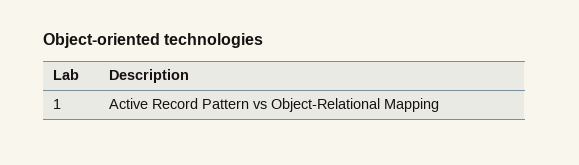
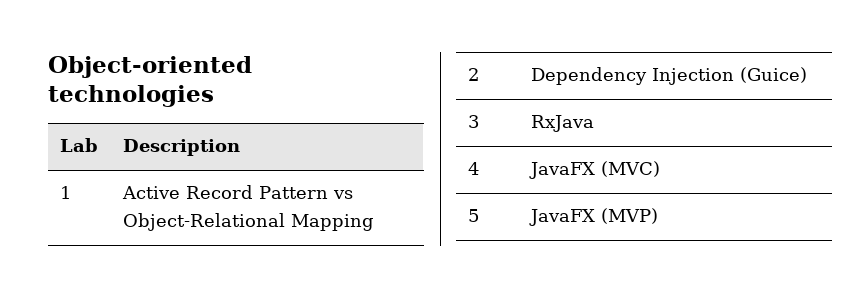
(440, 105) none -> [468,68,480,81] [531,67,808,85] [468,115,480,128] [531,115,595,132] [468,162,480,175] [529,161,661,179] [468,209,480,222] [529,208,659,226] // 2 | Dependency Injection (Guice) // 3 | RxJava // 4 | JavaFX (MVC) // 5 | JavaFX (MVP)

